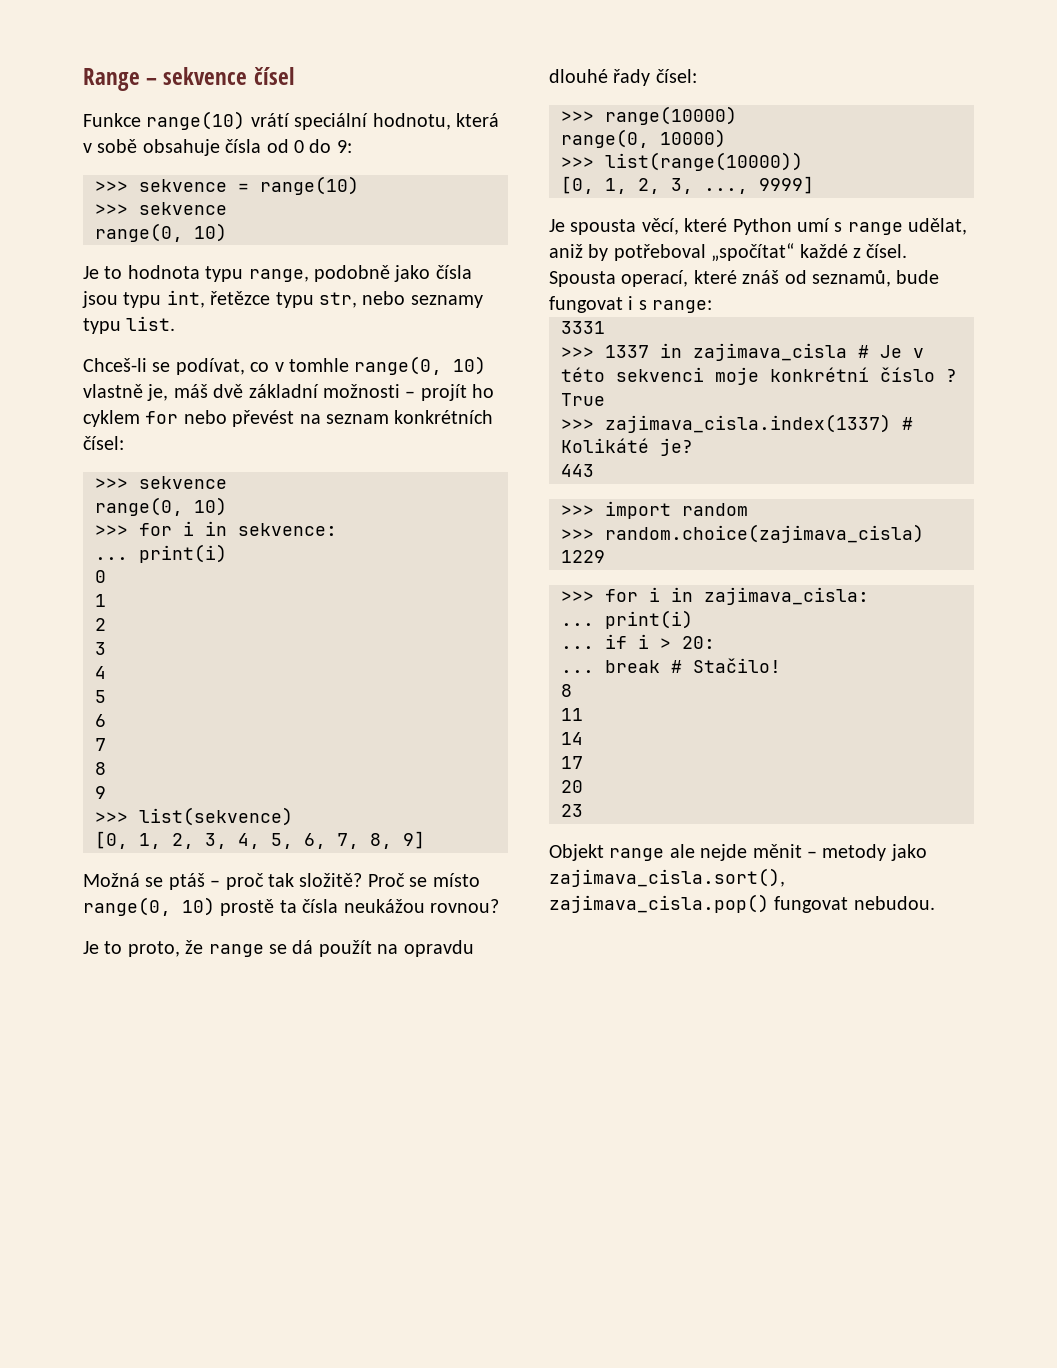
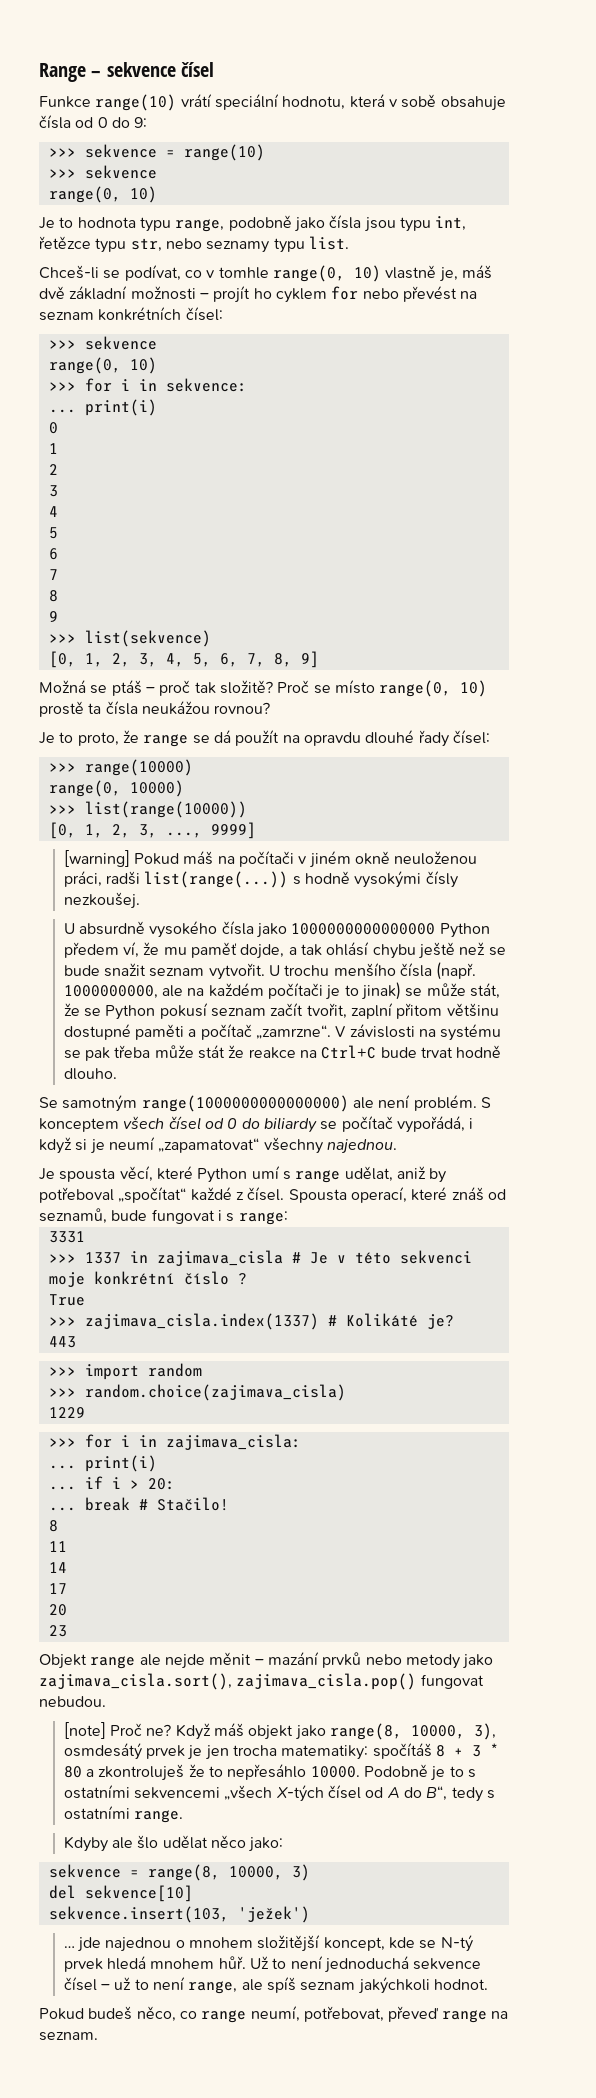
(814, 185) none -> [63,850,478,868] [63,871,458,888] [63,892,140,909] [63,921,490,938] [63,942,506,959] [63,962,477,980] [63,982,500,1000] [63,1003,499,1020] [63,1024,502,1041] [63,1045,502,1061] [63,1068,117,1080] [39,1095,491,1112] [39,1116,474,1133] [39,1137,397,1154] // [warning] Pokud máš na počítači v jiném okně neuloženou práci, radši list(range(...)) s hodně vysokými čísly nezkoušej. // U absurdně vysokého čísla jako 1000000000000000 Python předem ví, že mu paměť dojde, a tak ohlásí chybu ještě než se bude snažit seznam vytvořit. U trochu menšího čísla (např. 1000000000, ale na každém počítači je to jinak) se může stát, že se Python pokusí seznam začít tvořit, zaplní přitom většinu dostupné paměti a počítač „zamrzne“. V závislosti na systému se pak třeba může stát že reakce na Ctrl+C bude trvat hodně dlouho. // Se samotným range(1000000000000000) ale není problém. S konceptem všech čísel od 0 do biliardy se počítač vypořádá, i když si je neumí „zapamatovat“ všechny najednou.
(817, 854) none -> [267,1652,402,1668] mazání prvků nebo
(935, 903) none -> [63,1722,497,1740] [63,1743,500,1760] [63,1764,476,1781] [63,1785,495,1802] [63,1806,184,1823] [63,1835,284,1852] [48,1864,310,1881] [48,1885,193,1902] [48,1906,310,1923] [63,1935,473,1952] [63,1956,482,1973] [63,1977,488,1994] [39,2006,508,2023] [39,2032,98,2041] // [note] Proč ne? Když máš objekt jako range(8, 10000, 3), osmdesátý prvek je jen trocha matematiky: spočítáš 8 + 3 * 80 a zkontroluješ že to nepřesáhlo 10000. Podobně je to s ostatními sekvencemi „všech X-tých čísel od A do B“, tedy s ostatními range. // Kdyby ale šlo udělat něco jako: // sekvence = range(8, 10000, 3) // del sekvence[10] // sekvence.insert(103, 'ježek') // … jde najednou o mnohem složitější koncept, kde se N-tý prvek hledá mnohem hůř. Už to není jednoduchá sekvence čísel – už to není range, ale spíš seznam jakýchkoli hodnot. // Pokud budeš něco, co range neumí, potřebovat, převeď range na seznam.

